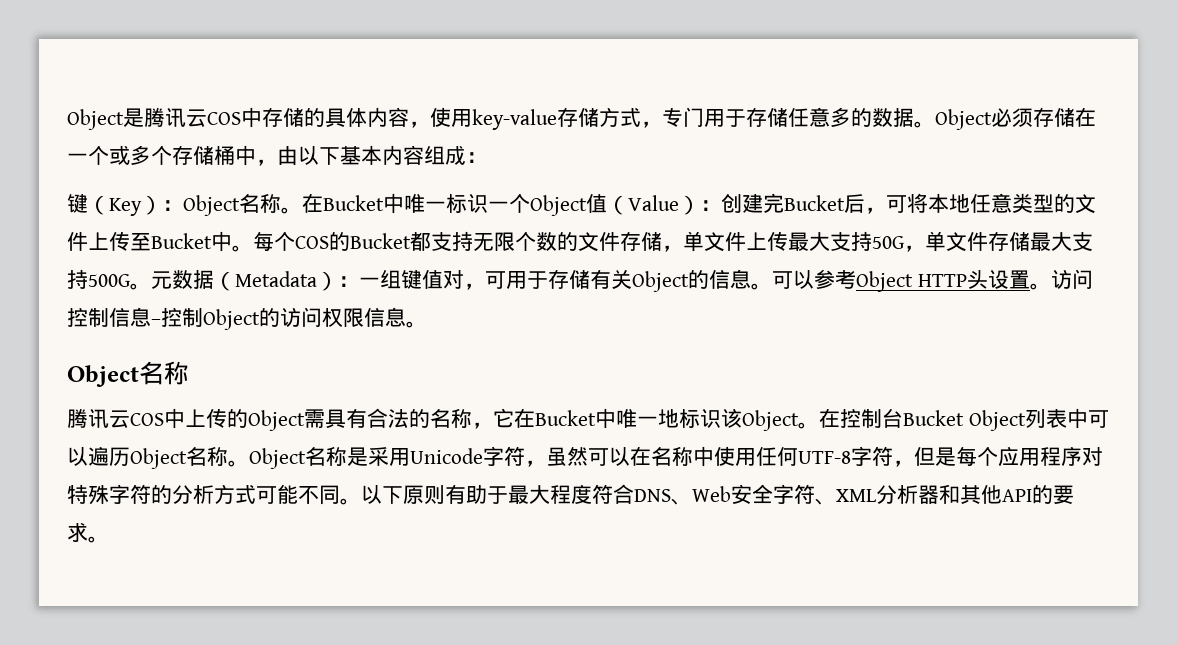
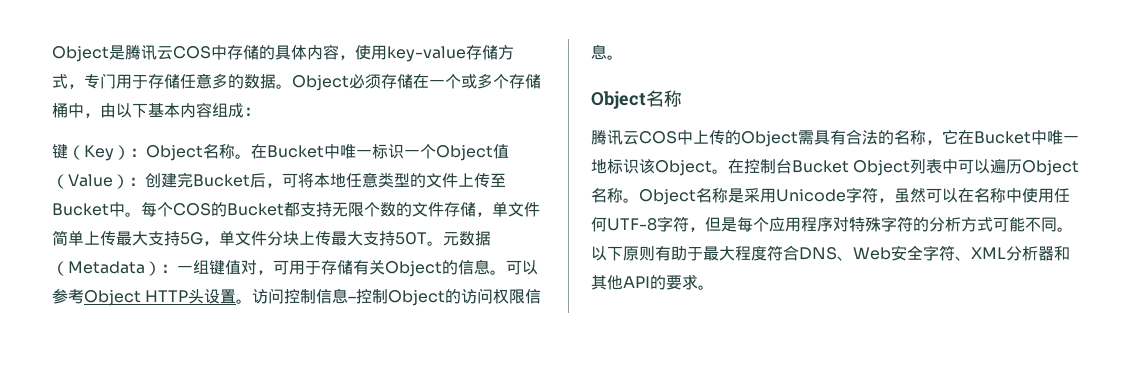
[746,231,1093,252] [67,269,130,289] 上传最大支持50G，单文件存储最大支持500G -> [52,230,427,246] 简单上传最大支持5G，单文件分块上传最大支持50T

